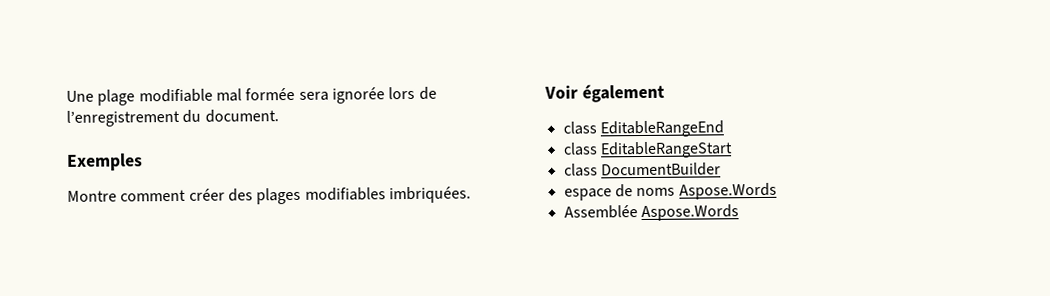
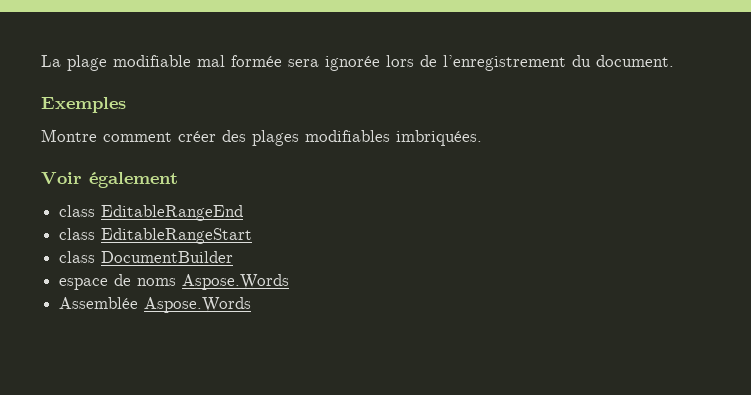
[66,90,94,102] Une -> [41,55,61,67] La

